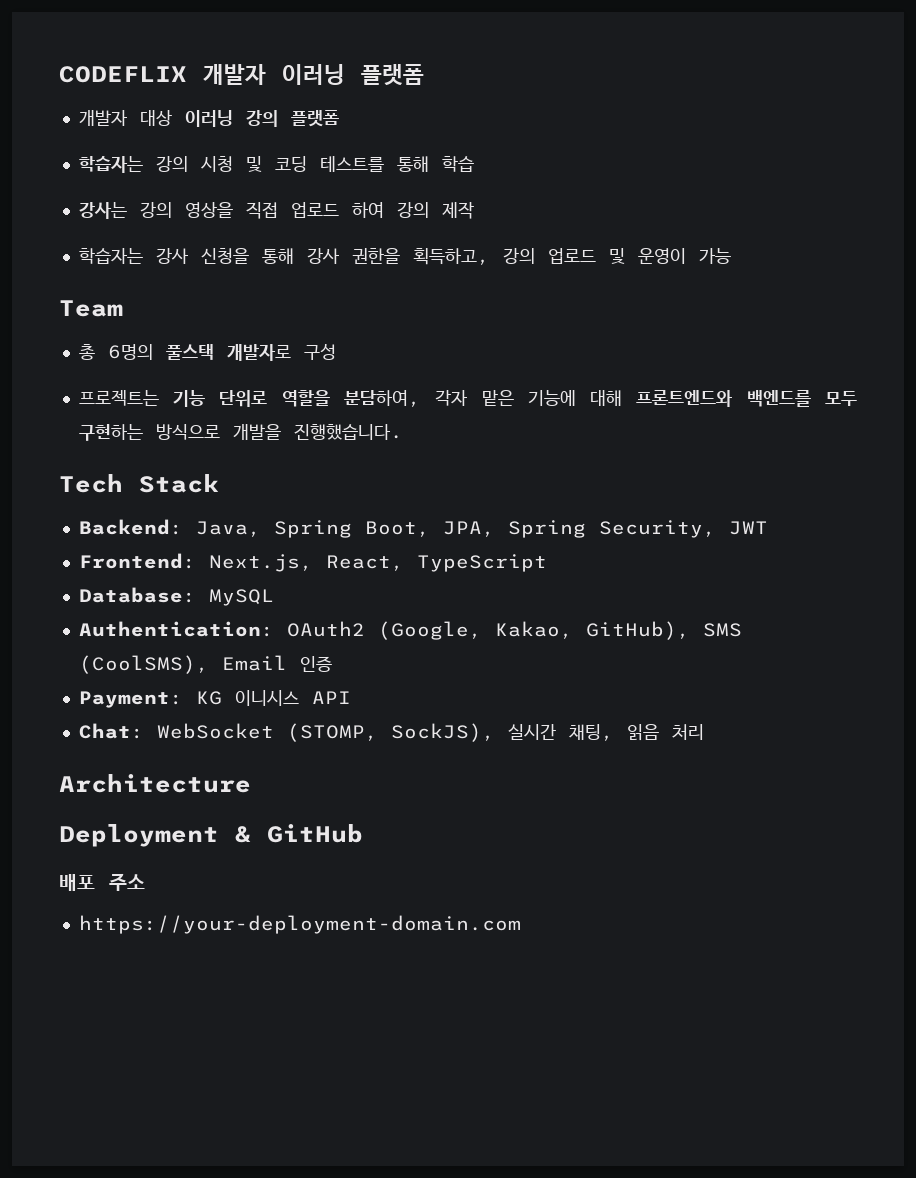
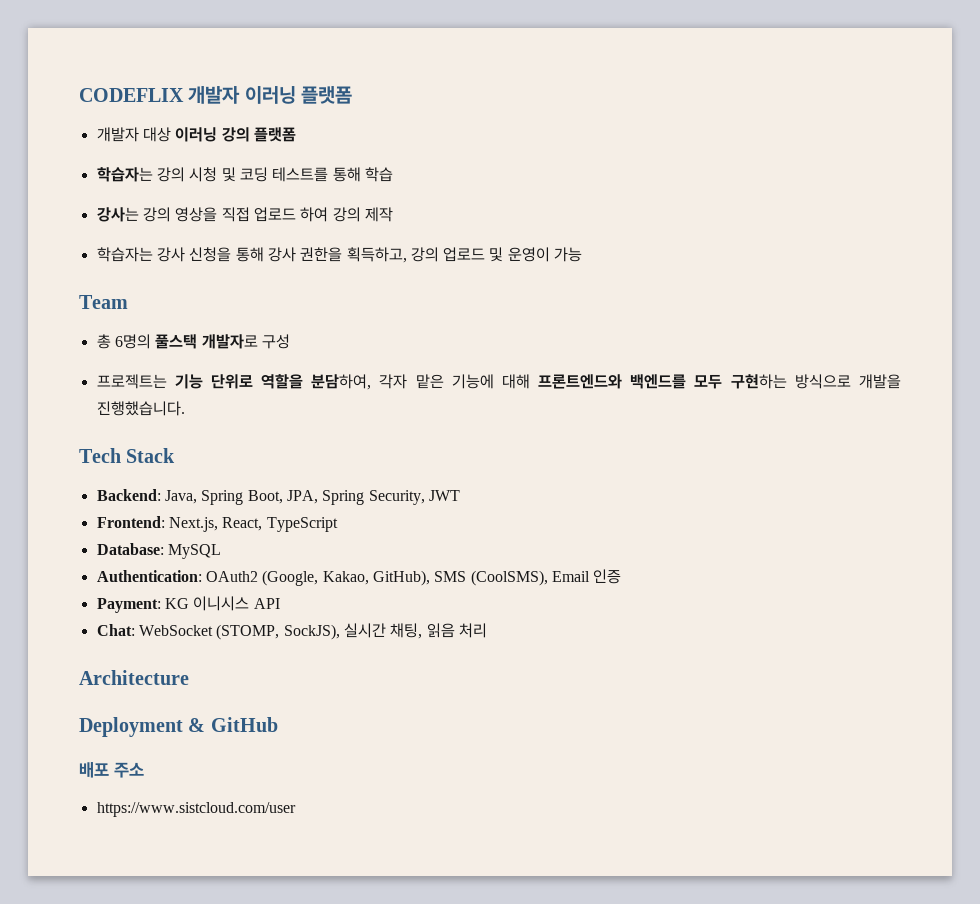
[78,915,521,934] https://your-deployment-domain.com -> [96,802,296,817] https://www.sistcloud.com/user

